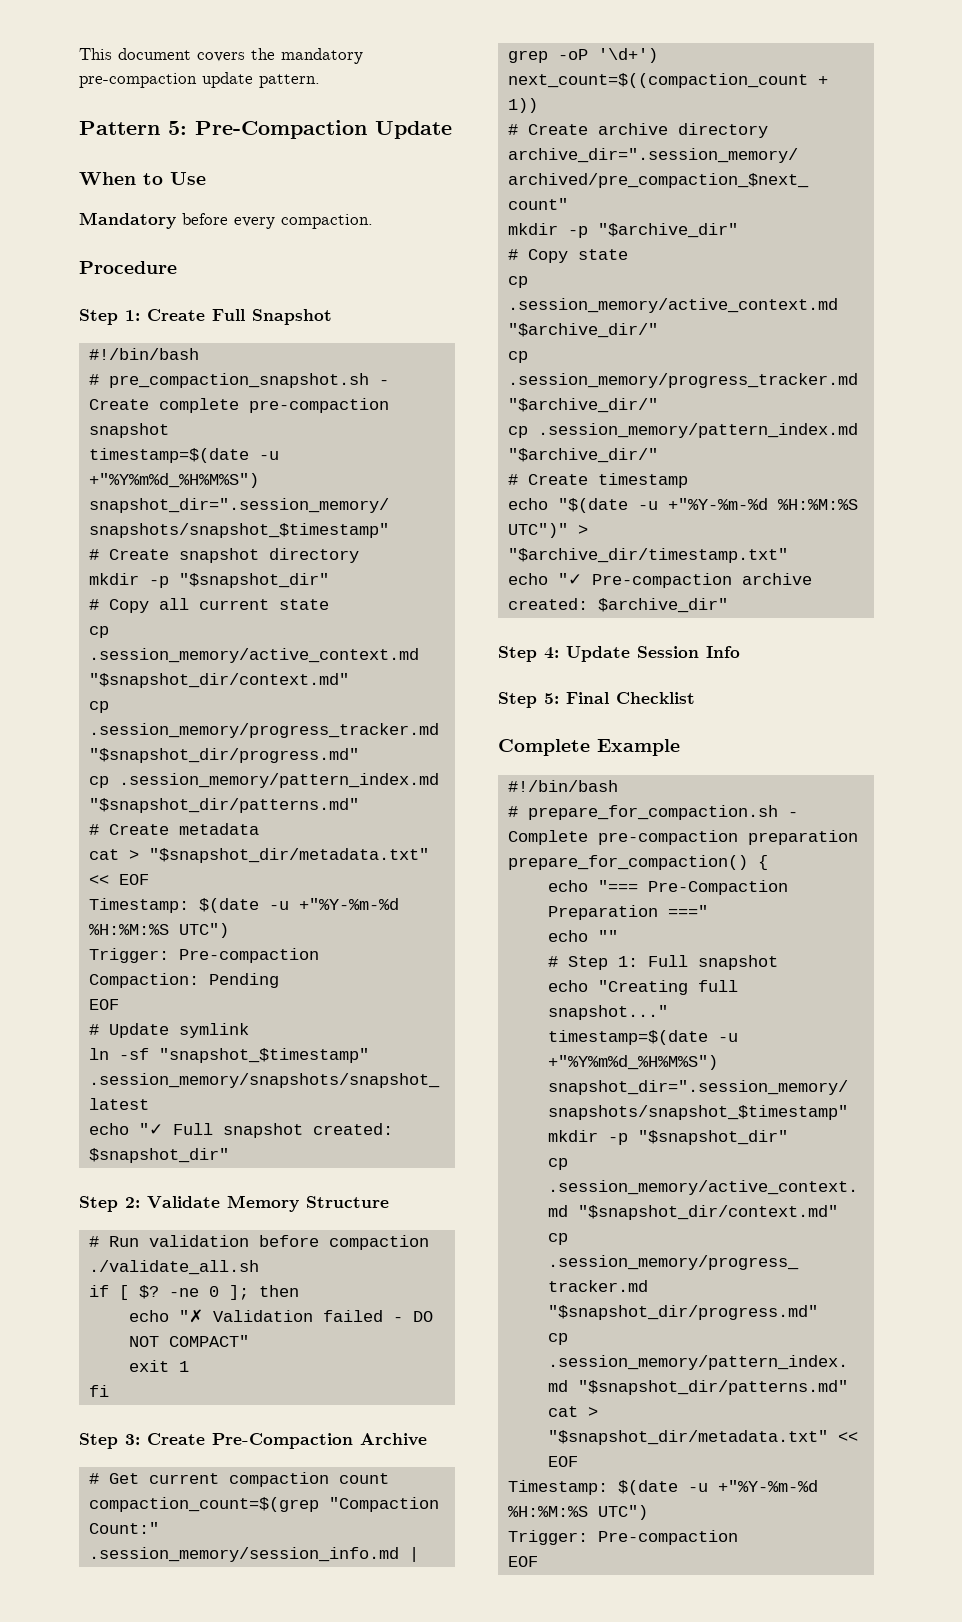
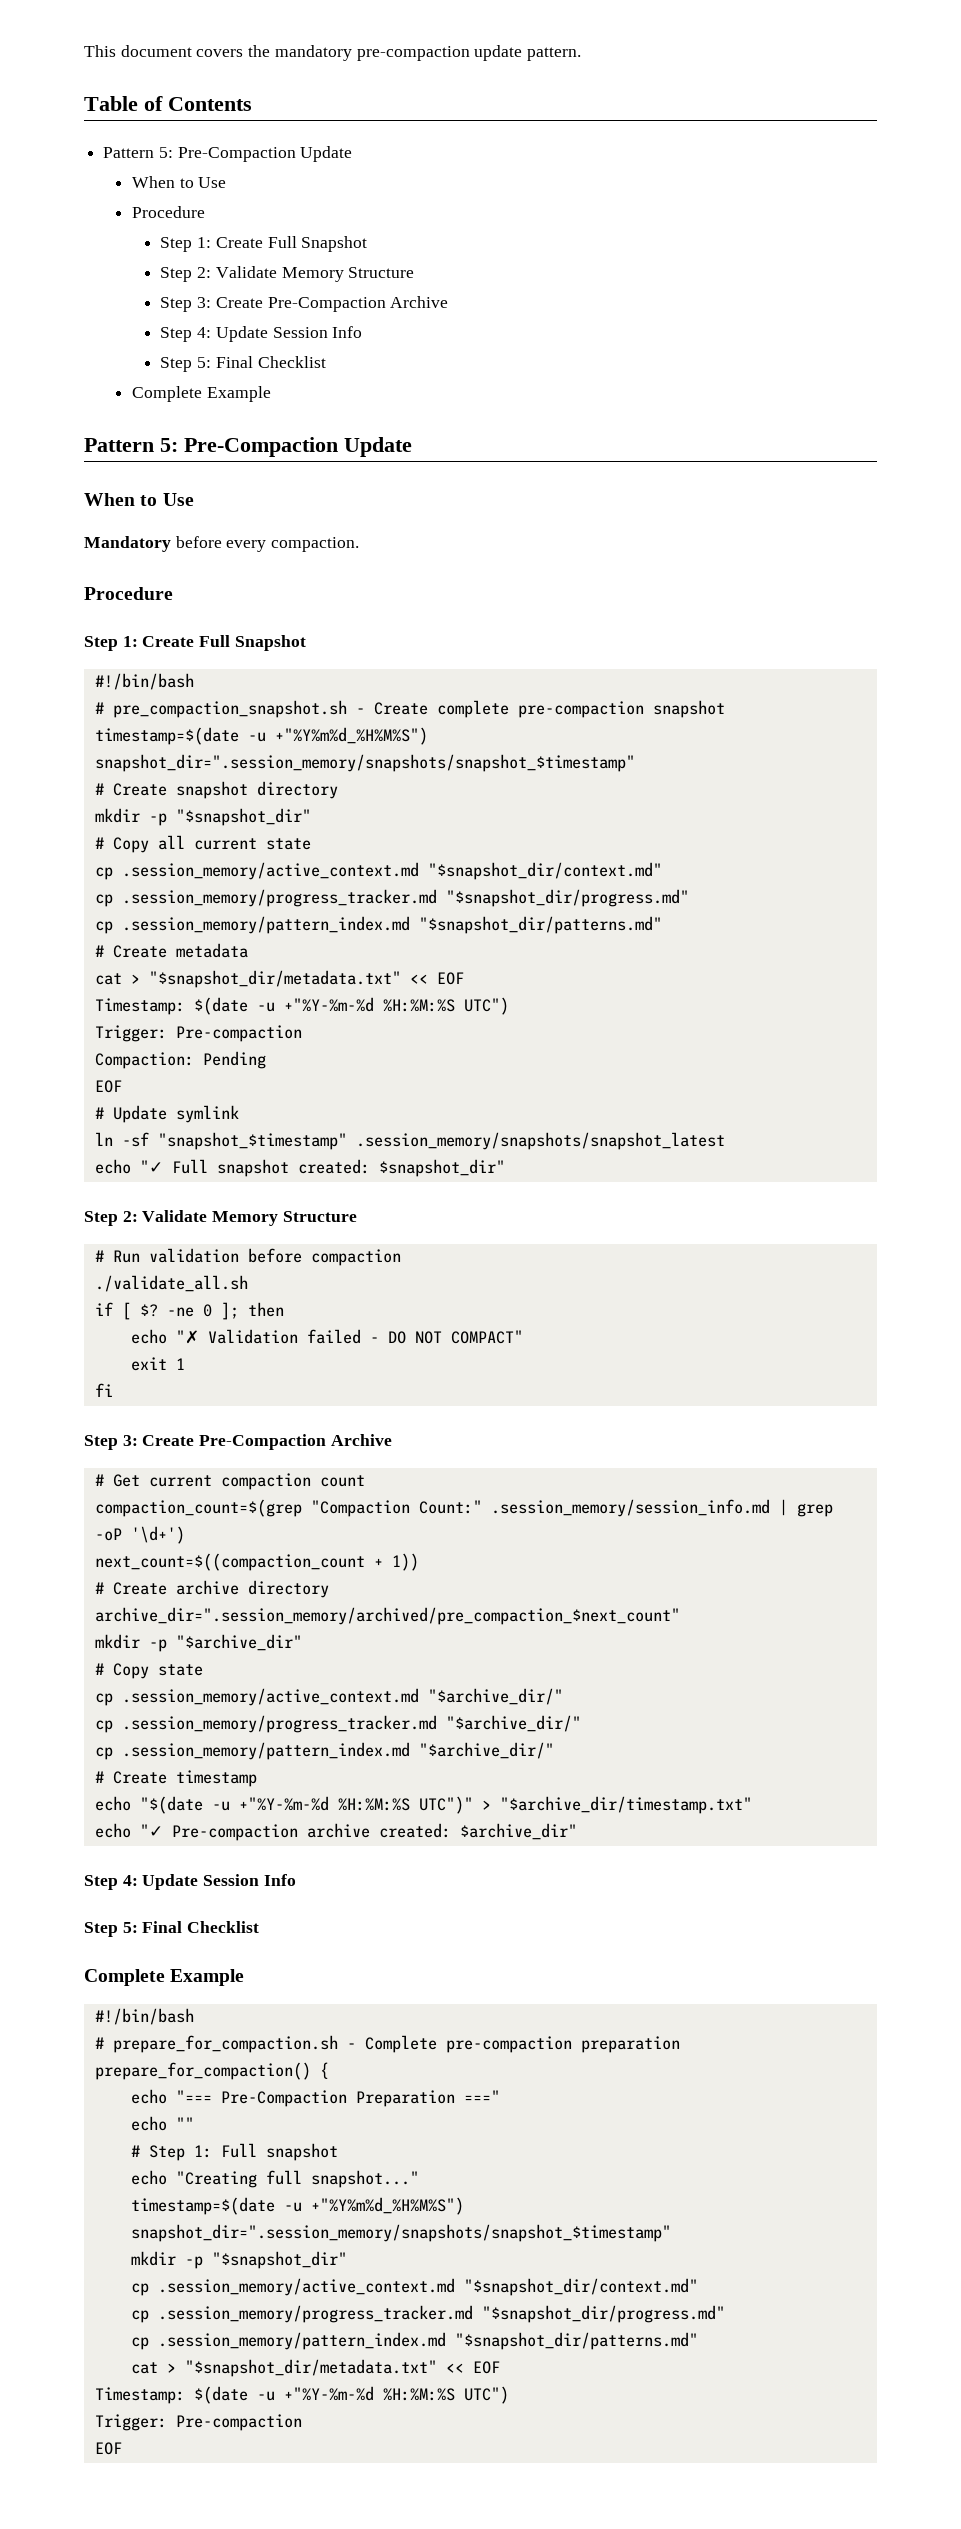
(320, 81) none -> [84,96,252,111] [103,146,353,162] [131,176,227,188] [131,206,205,218] [160,236,368,252] [160,266,415,282] [160,296,449,312] [160,326,363,342] [160,356,326,372] [131,386,271,402] // Table of Contents // Pattern 5: Pre-Compaction Update // When to Use // Procedure // Step 1: Create Full Snapshot // Step 2: Validate Memory Structure // Step 3: Create Pre-Compaction Archive // Step 4: Update Session Info // Step 5: Final Checklist // Complete Example

